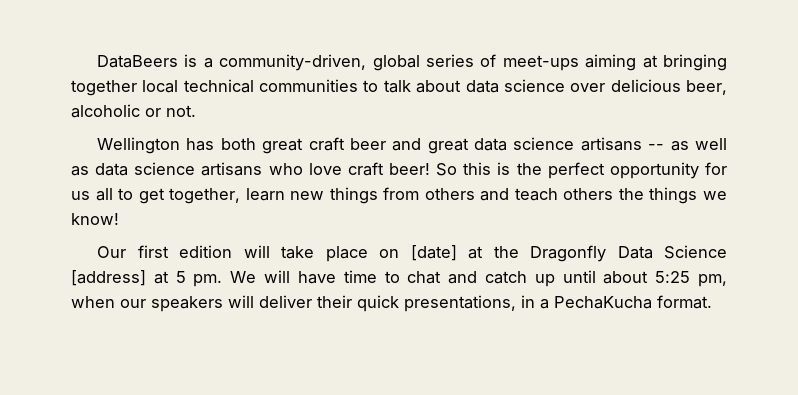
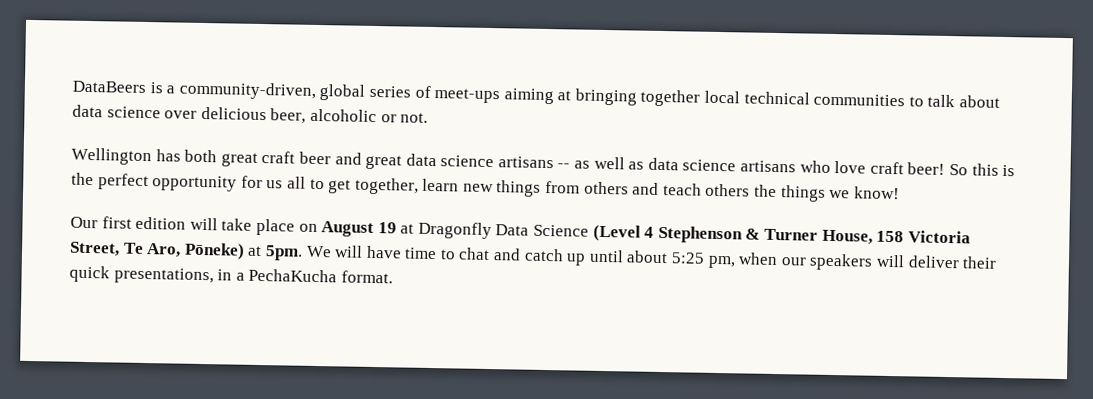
[410,245,727,262] [71,270,223,287] [date] at the Dragonfly Data Science [address] at 5 pm. -> [321,221,971,245] [69,241,303,261] August 19 at Dragonfly Data Science (Level 4 Stephenson & Turner House, 158 Victoria Street, Te Aro, Pōneke) at 5pm.

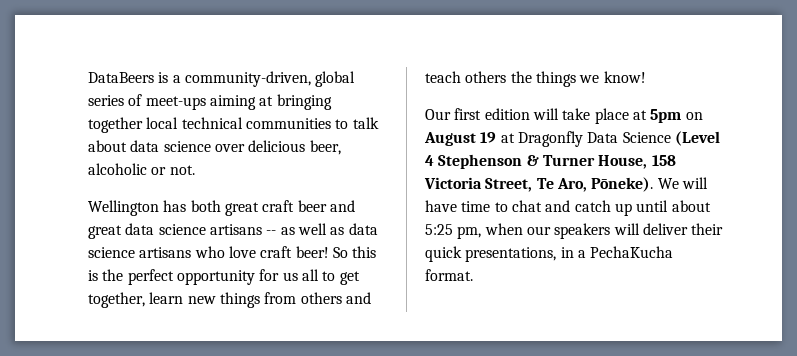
(295, 227) none -> [632,109,682,123] at 5pm
[183,242,303,261] Pōneke) at 5pm. -> [591,177,654,192] Pōneke).

